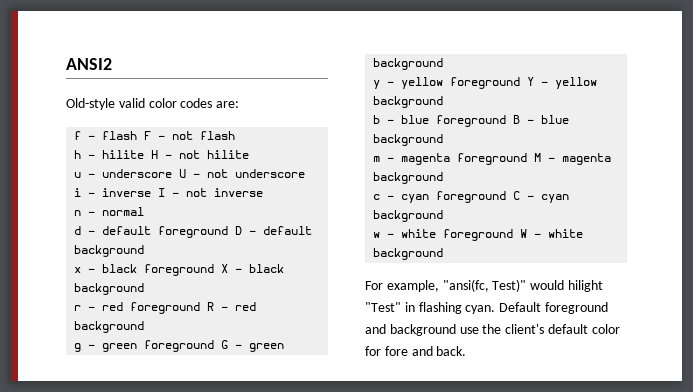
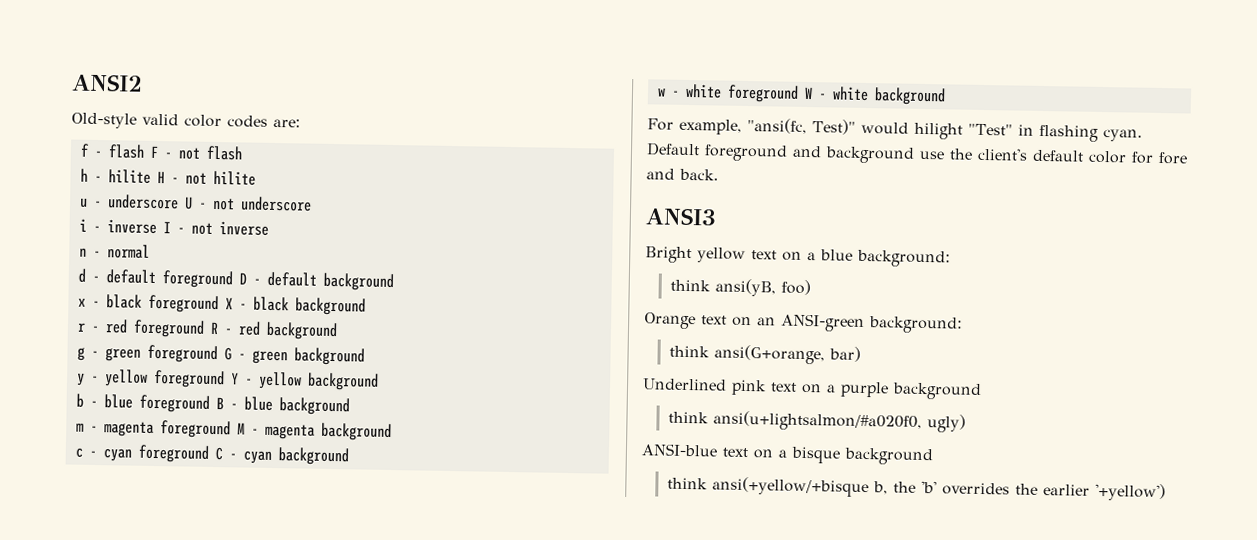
(467, 351) none -> [645,207,717,226] [645,246,951,268] [669,278,811,297] [644,312,963,334] [668,344,861,365] [642,378,982,400] [667,410,966,433] [641,443,934,466] [666,476,1166,502] // ANSI3 // Bright yellow text on a blue background: // think ansi(yB, foo) // Orange text on an ANSI-green background: // think ansi(G+orange, bar) // Underlined pink text on a purple background // think ansi(u+lightsalmon/#a020f0, ugly) // ANSI-blue text on a bisque background // think ansi(+yellow/+bisque b, the 'b' overrides the earlier '+yellow')

